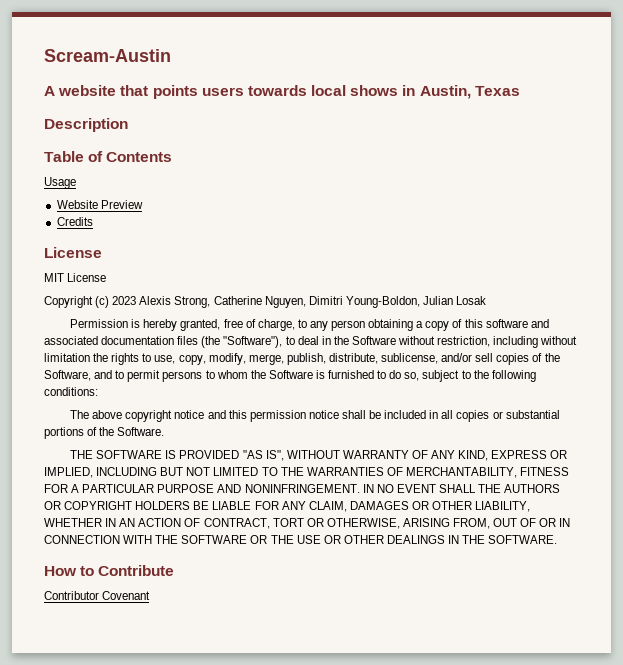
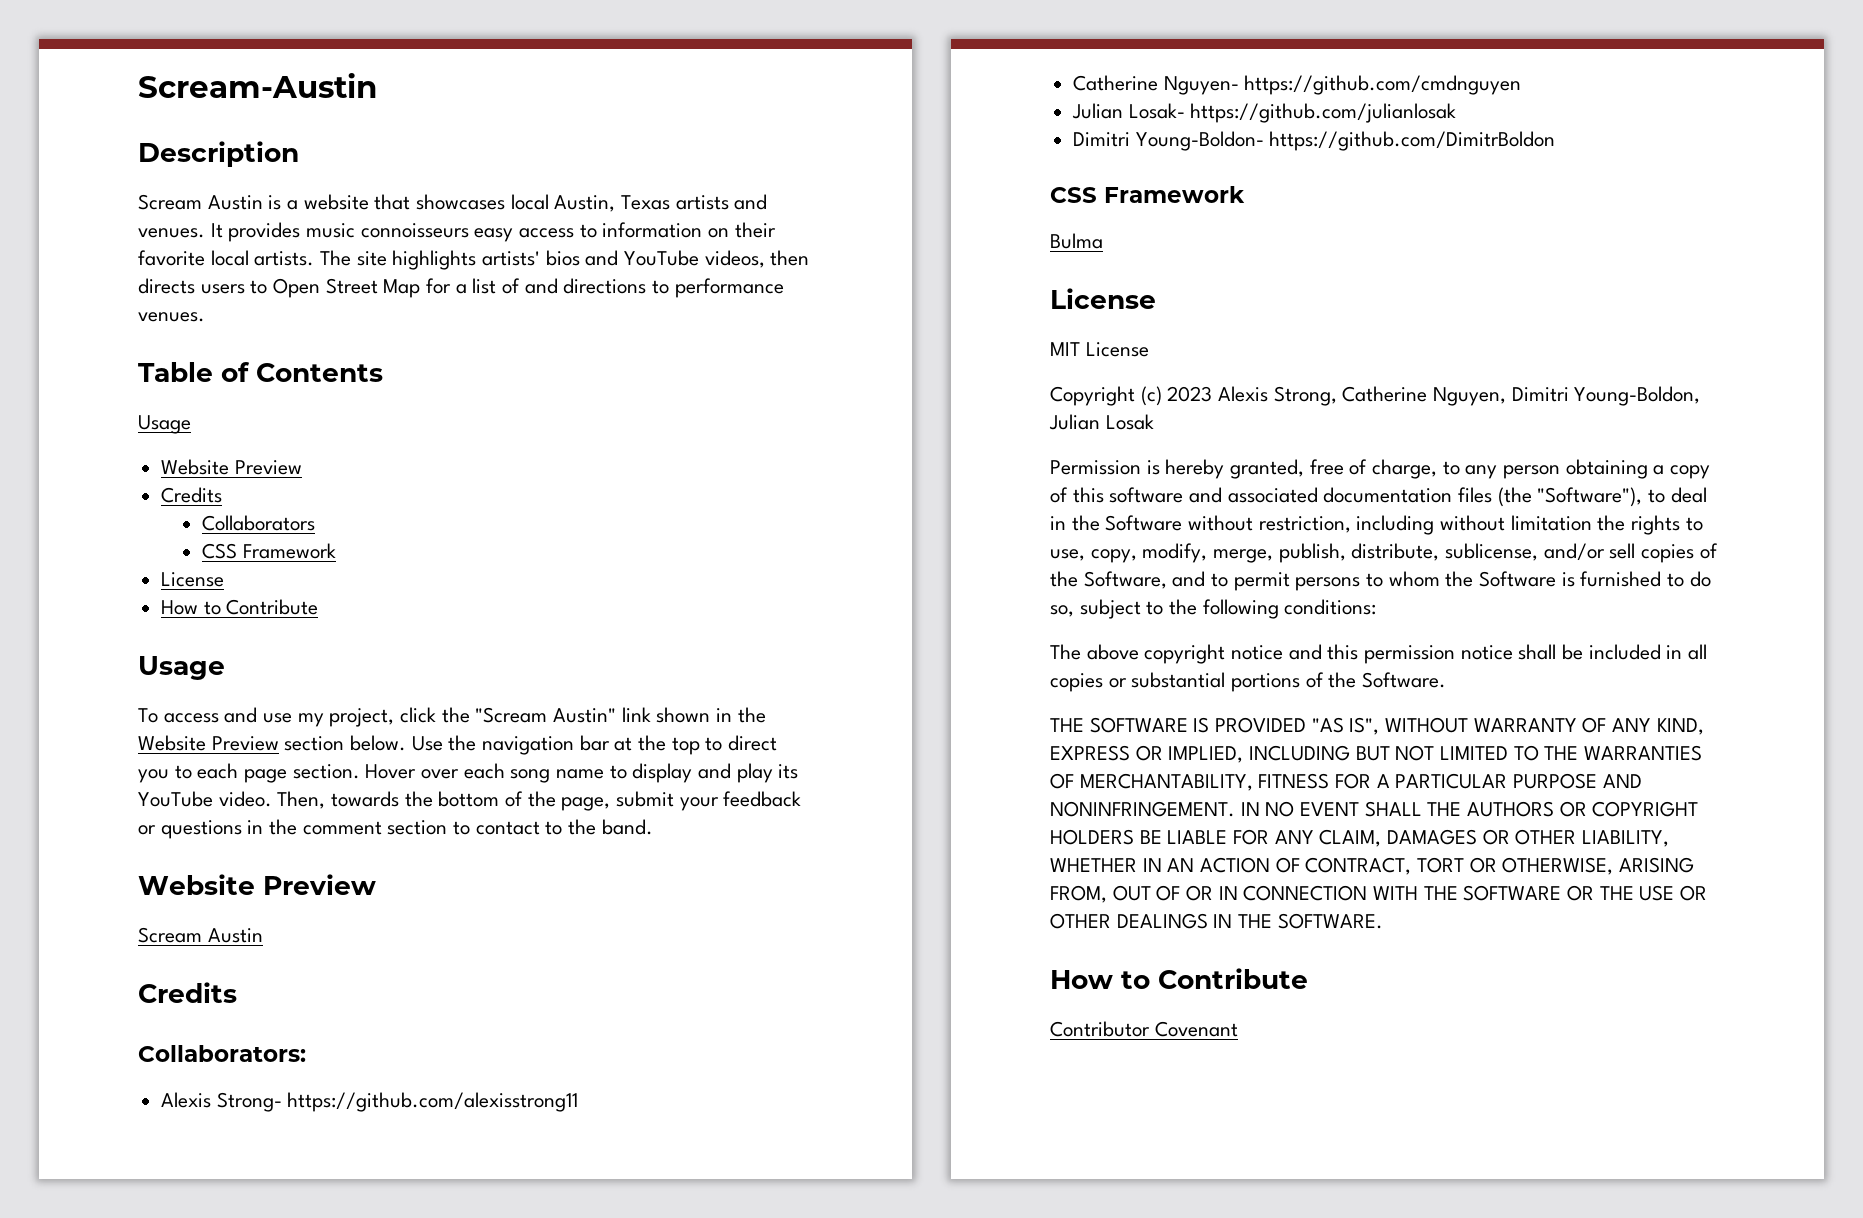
[44,85,520,99] [44,118,128,132] A website that points users towards local shows in Austin, Texas // Description -> [138,141,299,167] [138,194,768,212] [138,222,776,242] [138,250,810,270] [138,278,784,298] [138,312,205,322] Description // Scream Austin is a website that showcases local Austin, Texas artists and venues. It provides music connoisseurs easy access to information on their favorite local artists. The site highlights artists' bios and YouTube videos, then directs users to Open Street Map for a list of and directions to performance venues.
(93, 221) none -> [202,515,316,531] [202,543,336,559] [161,572,225,587] [161,599,319,615] [138,656,225,680] [138,707,766,727] [138,735,778,755] [138,763,799,783] [138,791,802,811] [138,819,653,839] [138,874,376,895] [138,927,263,943] [138,982,237,1003] [138,1045,306,1062] [161,1092,579,1112] [1073,75,1522,95] [1072,103,1457,123] [1073,131,1556,151] [1050,186,1245,203] [1050,233,1103,249] // Collaborators // CSS Framework // License // How to Contribute // Usage // To access and use my project, click the "Scream Austin" link shown in the Website Preview section below. Use the navigation bar at the top to direct you to each page section. Hover over each song name to display and play its YouTube video. Then, towards the bottom of the page, submit your feedback or questions in the comment section to contact to the band. // Website Preview // Scream Austin // Credits // Collaborators: // Alexis Strong- https://github.com/alexisstrong11 // Catherine Nguyen- https://github.com/cmdnguyen // Julian Losak- https://github.com/julianlosak // Dimitri Young-Boldon- https://github.com/DimitrBoldon // CSS Framework // Bulma

